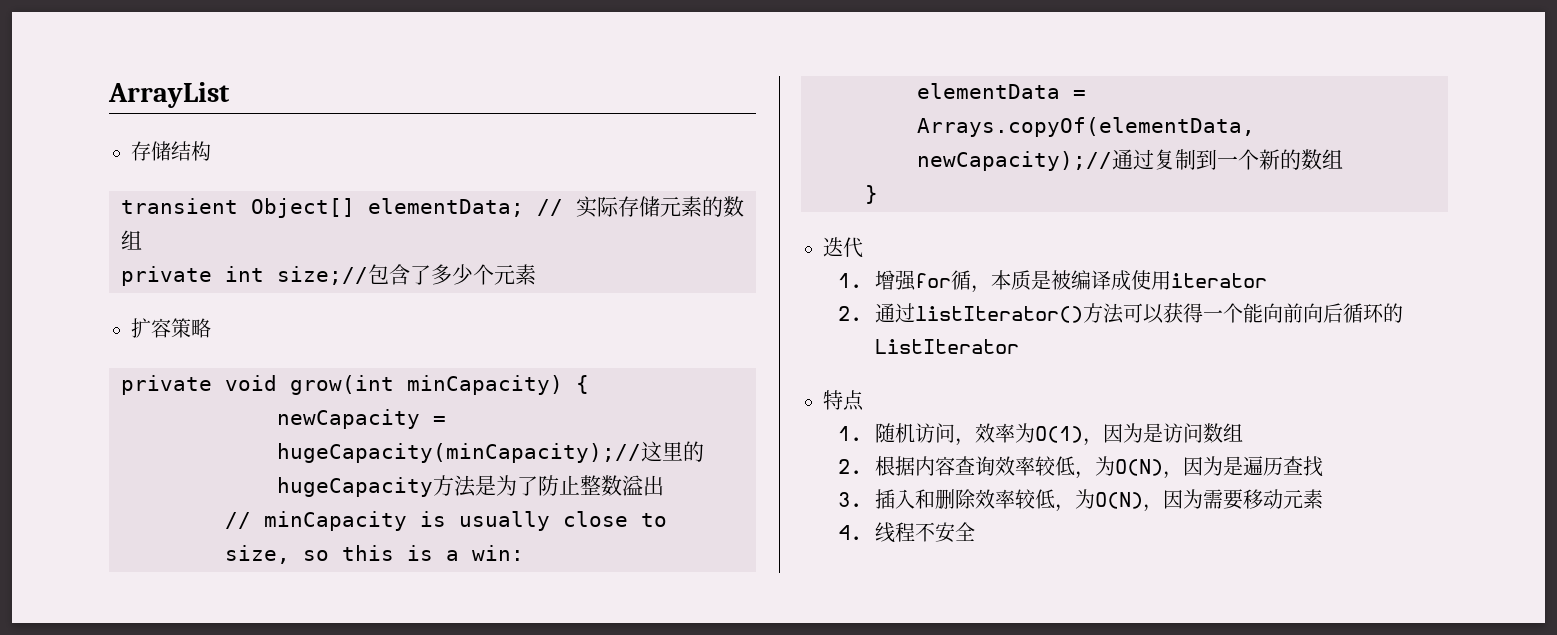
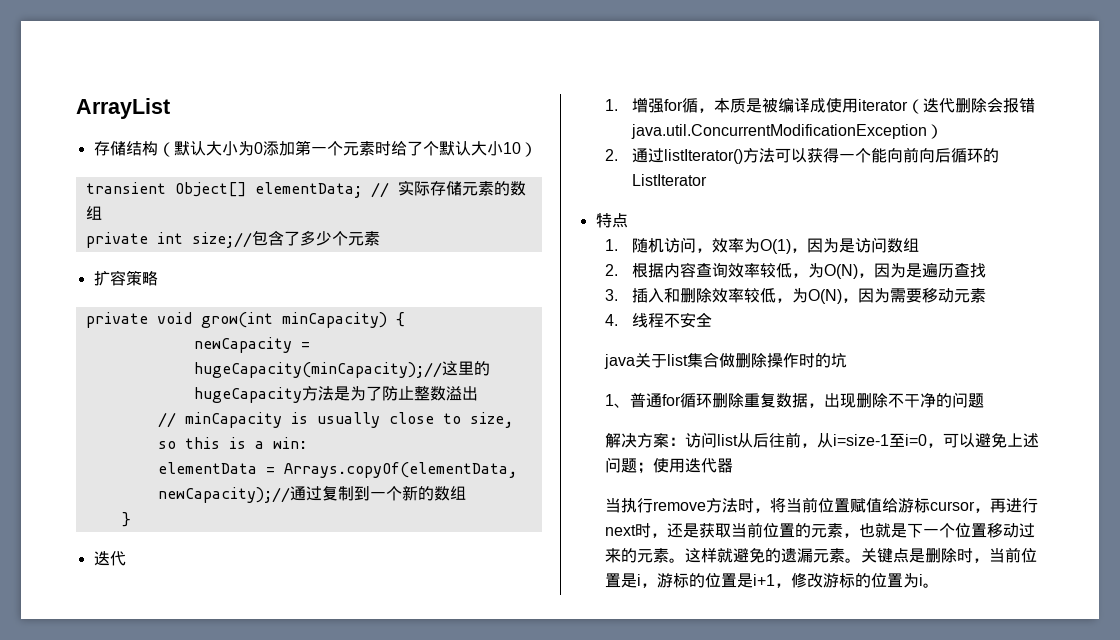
(211, 151) none -> [157,140,537,157] （默认大小为0添加第一个元素时给了个默认大小10）
(1268, 280) none -> [907,97,1036,114] [631,124,944,139] （迭代删除会报错java.util.ConcurrentModificationException）
(976, 531) none -> [604,352,848,369] [605,392,985,408] [605,432,1040,448] [605,457,734,474] [605,497,1039,513] [605,522,1036,538] [605,547,1038,563] [605,572,940,588] // java关于list集合做删除操作时的坑 // 1、普通for循环删除重复数据，出现删除不干净的问题 // 解决方案：访问list从后往前，从i=size-1至i=0，可以避免上述问题；使用迭代器 // 当执行remove方法时，将当前位置赋值给游标cursor，再进行next时，还是获取当前位置的元素，也就是下一个位置移动过来的元素。这样就避免的遗漏元素。关键点是删除时，当前位置是i，游标的位置是i+1，修改游标的位置为i。

